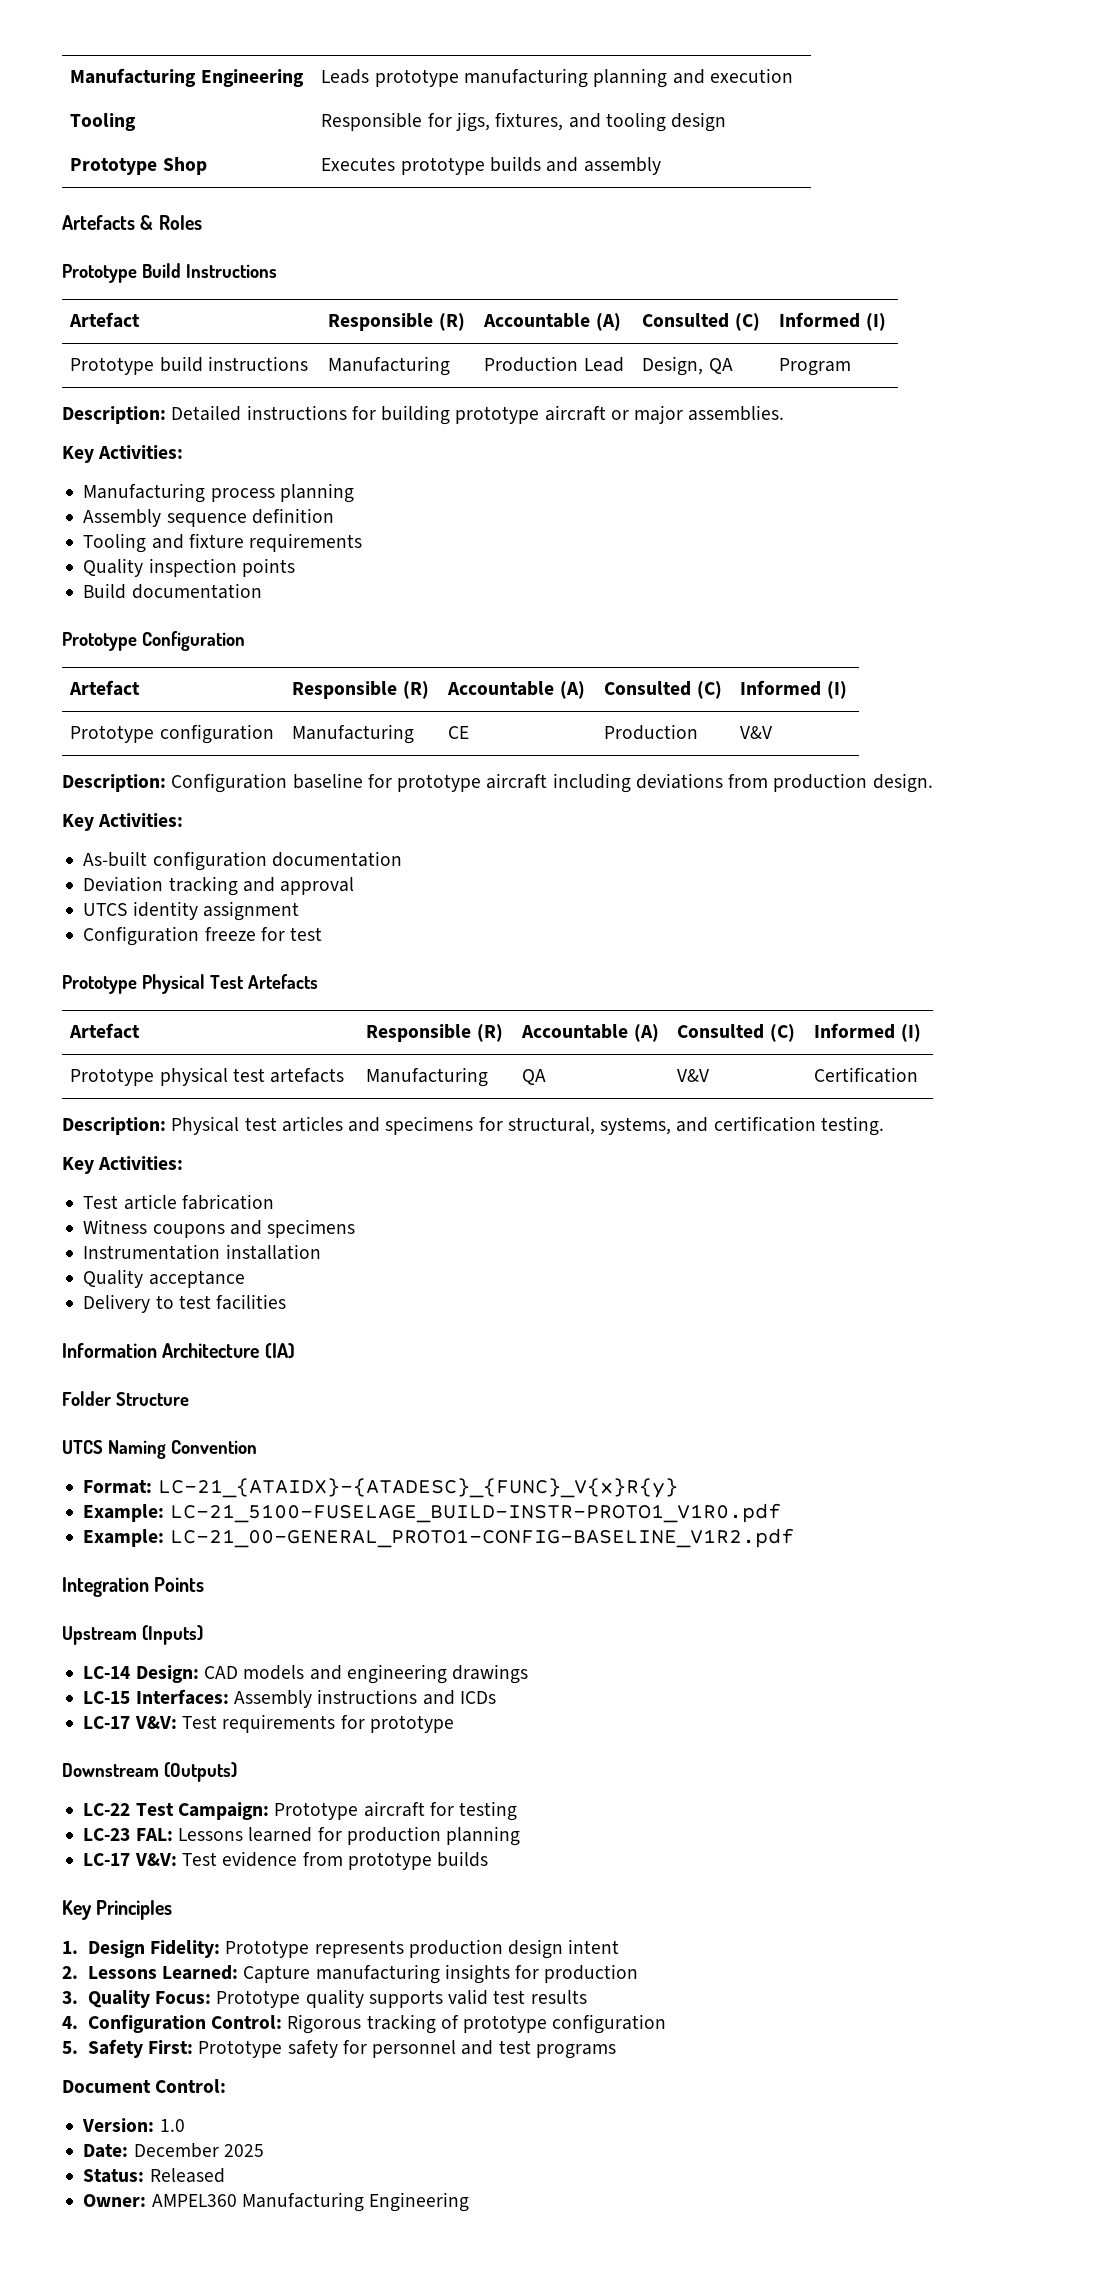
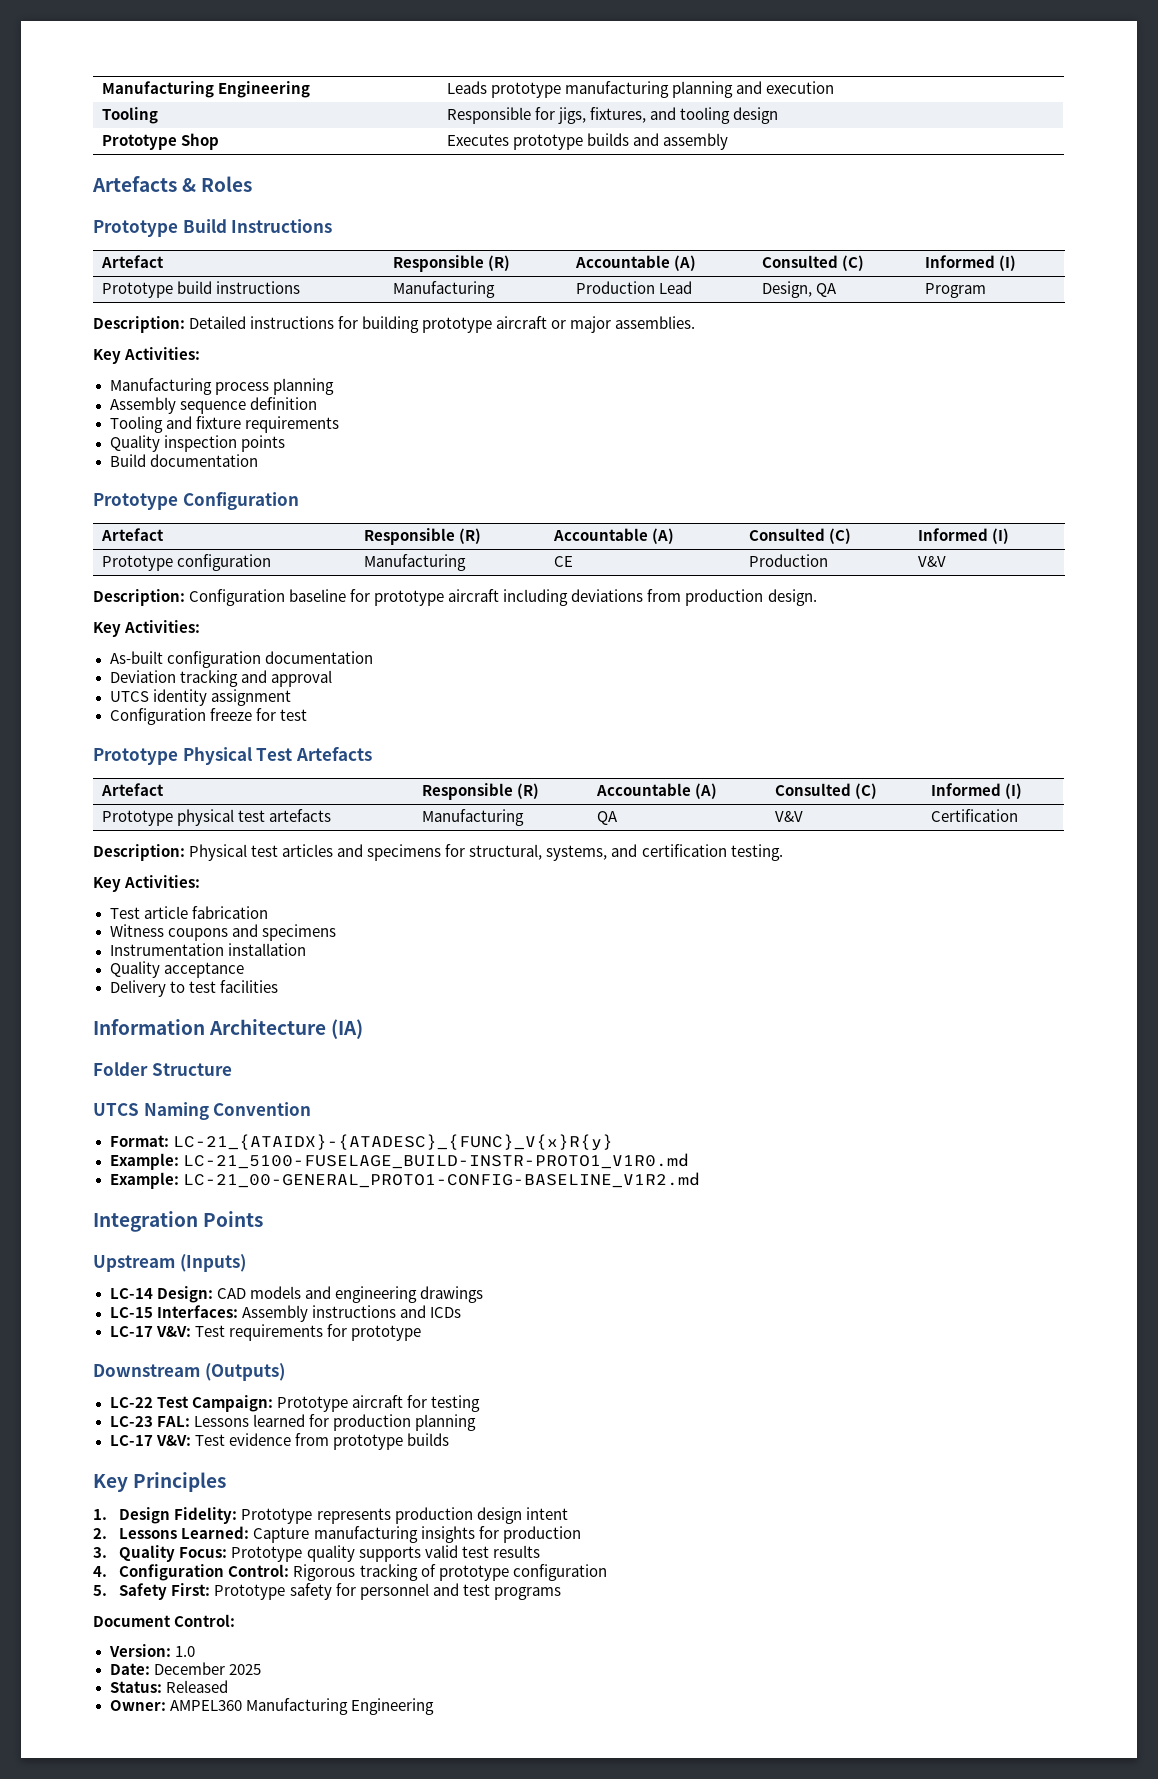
[169,1503,781,1523] [83,1528,794,1548] LC-21_5100-FUSELAGE_BUILD-INSTR-PROTO1_V1R0.pdf // Example: LC-21_00-GENERAL_PROTO1-CONFIG-BASELINE_V1R2.pdf -> [182,1153,689,1169] [109,1172,700,1189] LC-21_5100-FUSELAGE_BUILD-INSTR-PROTO1_V1R0.md // Example: LC-21_00-GENERAL_PROTO1-CONFIG-BASELINE_V1R2.md

